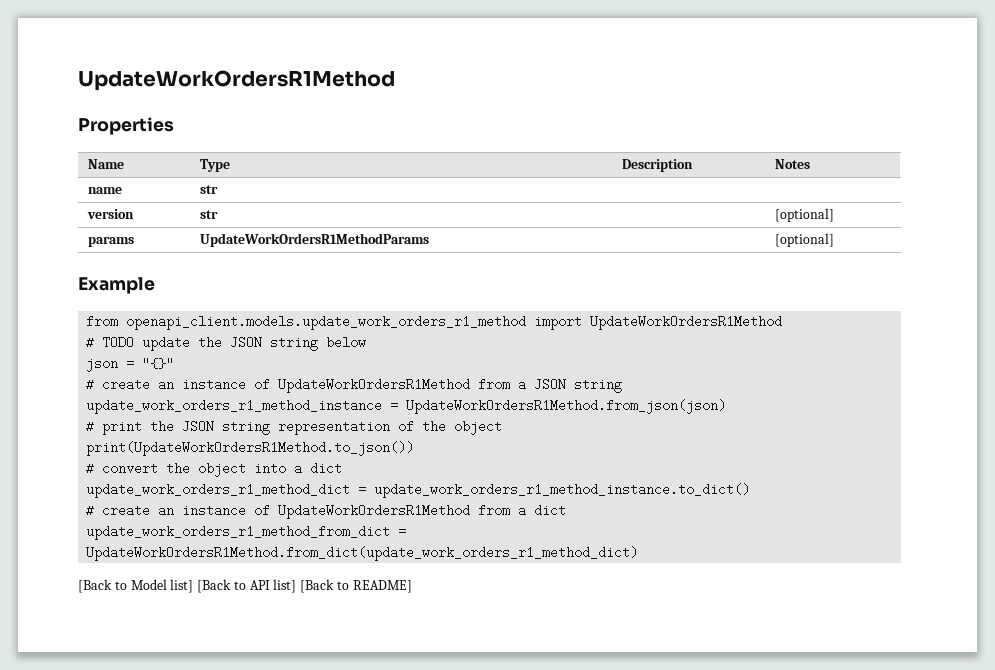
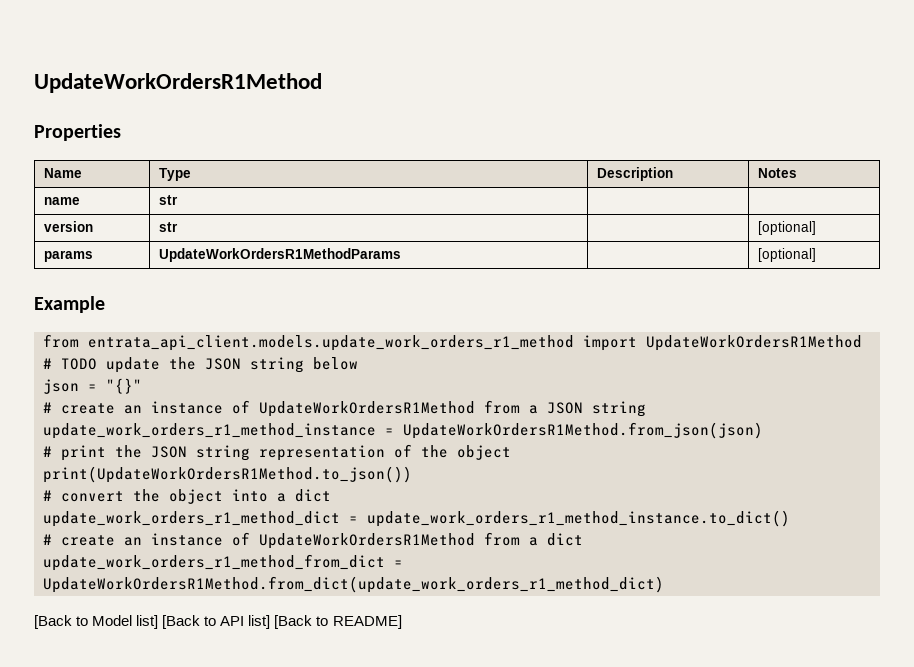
[126,315,527,330] openapi_client.models.update_work_orders_r1_method -> [88,335,574,351] entrata_api_client.models.update_work_orders_r1_method

